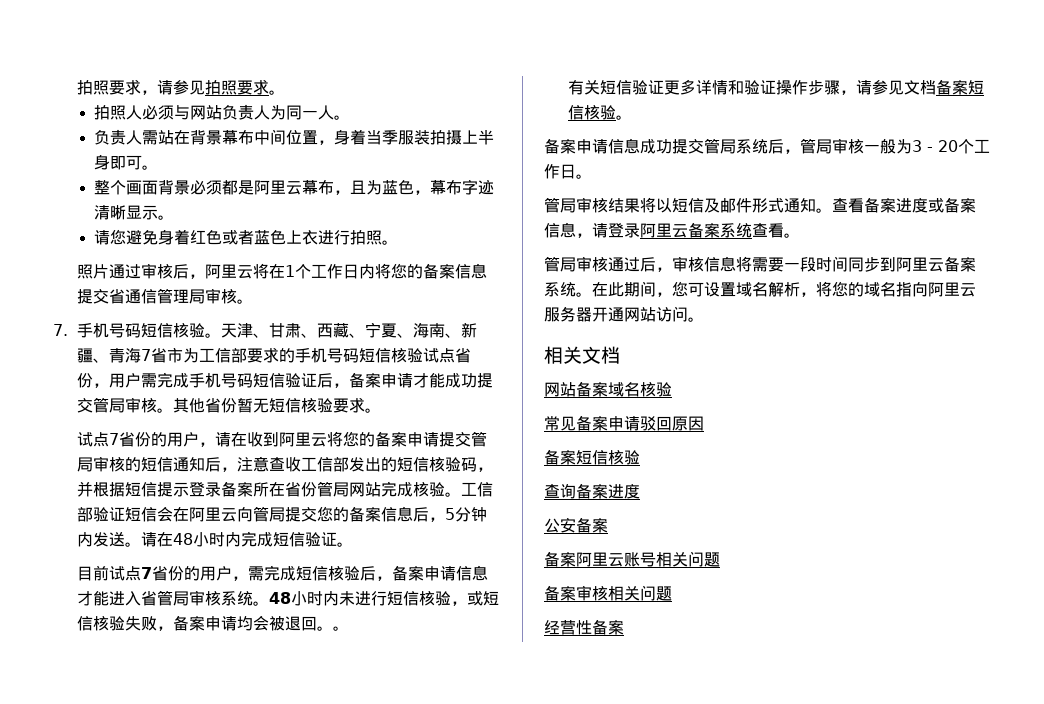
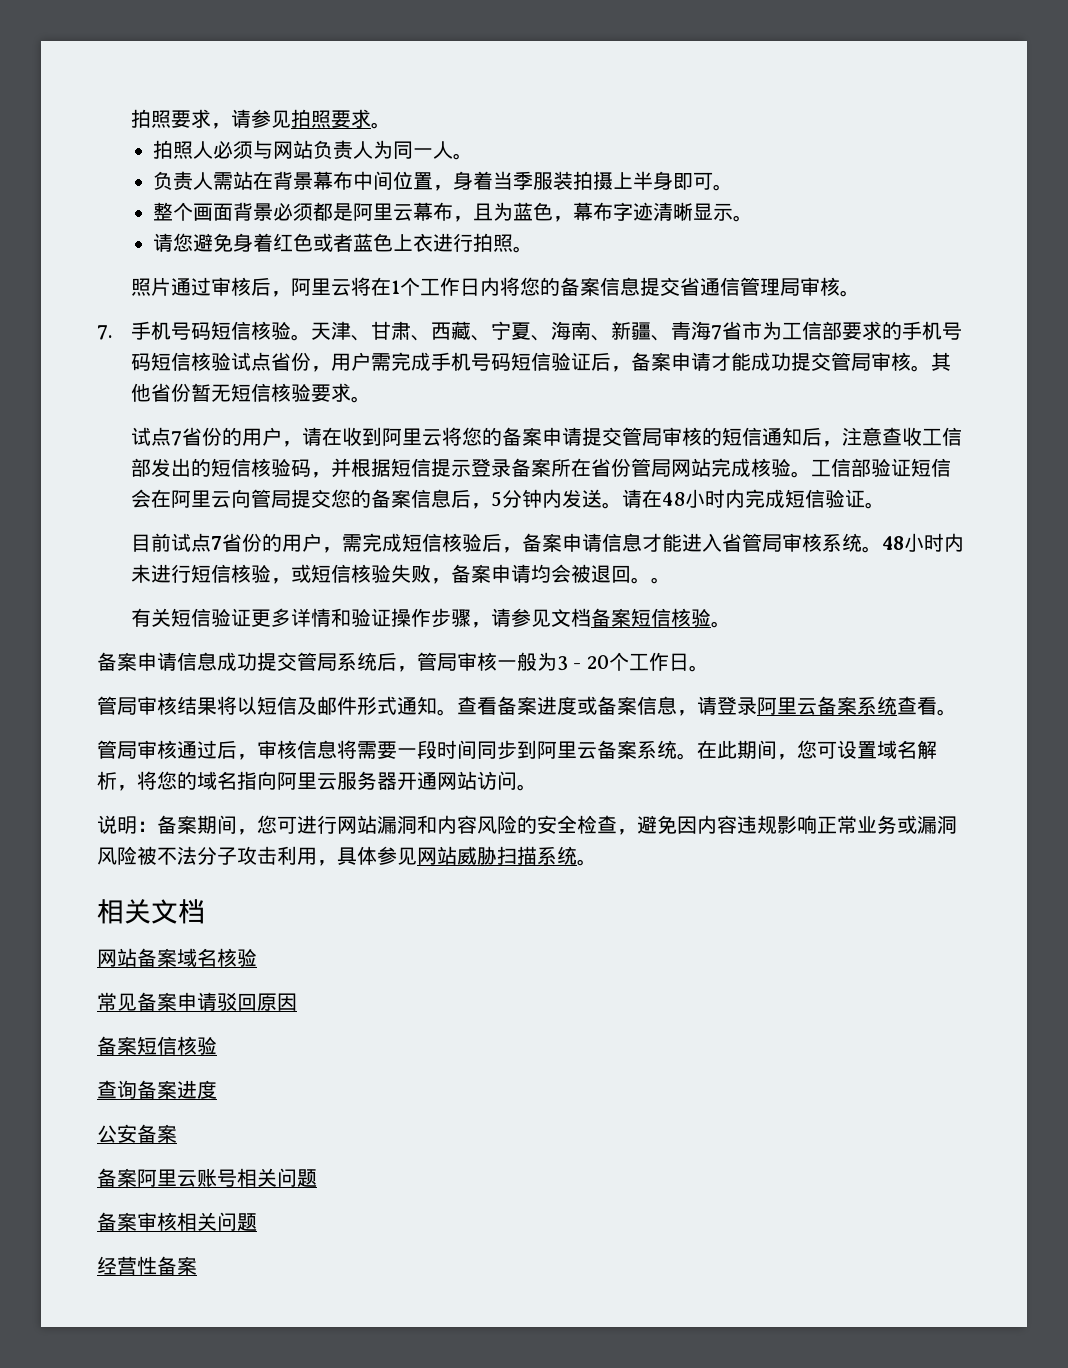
(704, 319) none -> [97,815,957,835] [97,846,597,866] // 说明：备案期间，您可进行网站漏洞和内容风险的安全检查，避免因内容违规影响正常业务或漏洞风险被不法分子攻击利用，具体参见网站威胁扫描系统。

